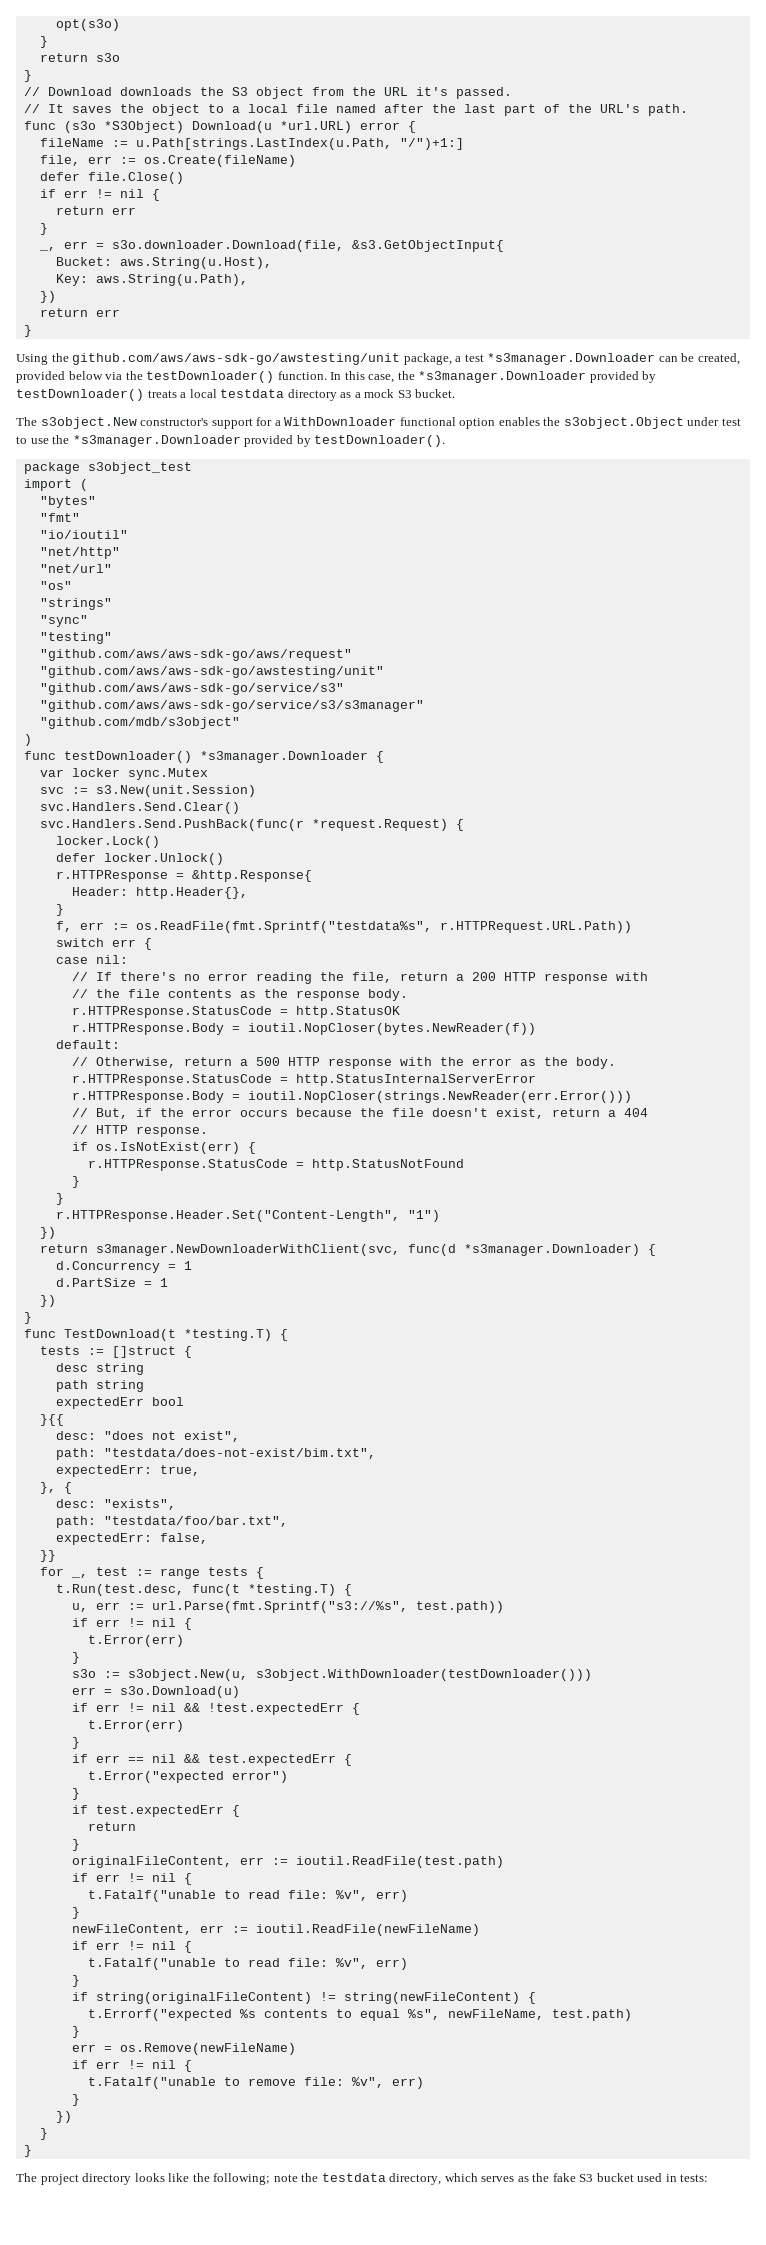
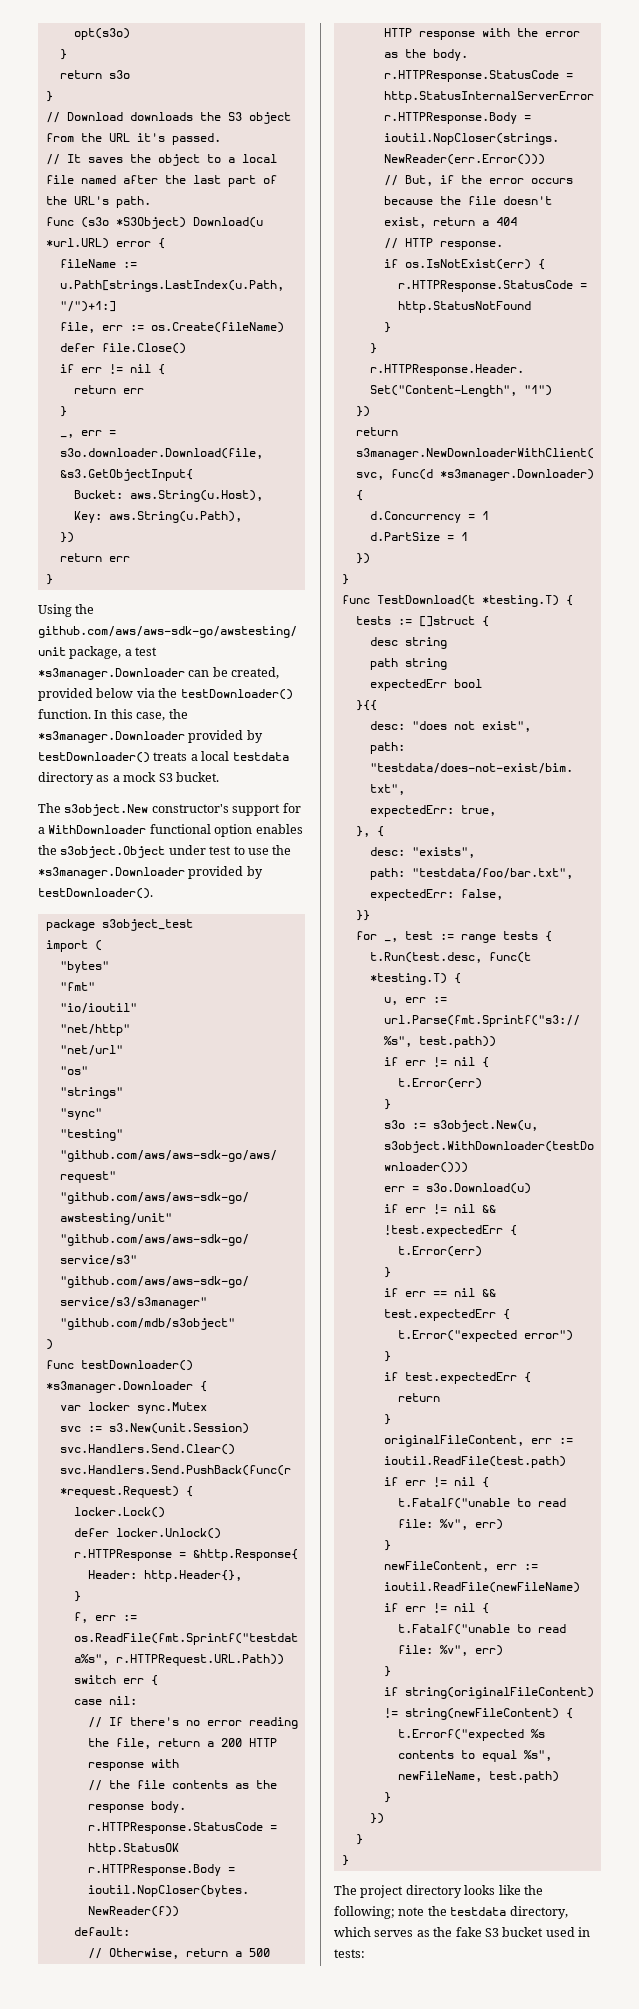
[71,2043,296,2055] [71,2060,192,2072] [87,2077,424,2089] [71,2094,80,2106] // err = os.Remove(newFileName) // if err != nil { // t.Fatalf("unable to remove file: %v", err) // } -> (391, 1797) none

